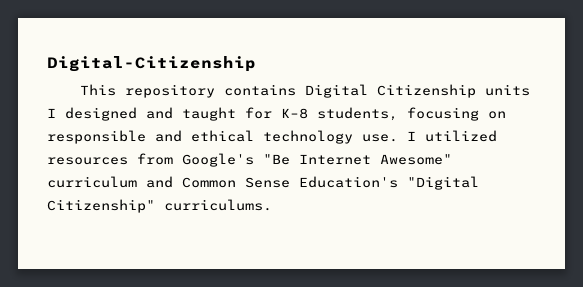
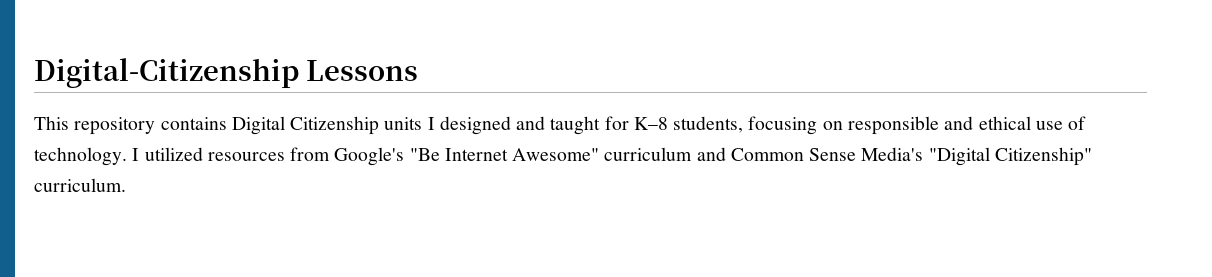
(256, 64) none -> [306,60,419,81] Lessons
[263,130,398,144] technology use. -> [1035,116,1087,130] [34,147,127,166] use of technology.
[299,176,398,188] Education's -> [861,147,924,161] Media's
[164,199,272,211] curriculums. -> [34,178,126,192] curriculum.

